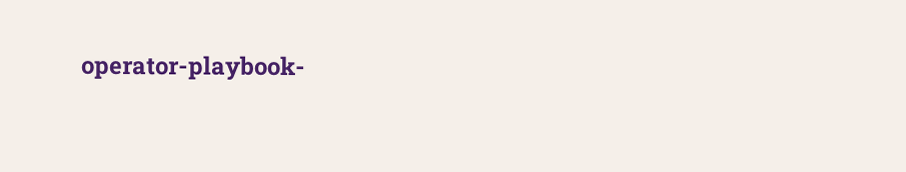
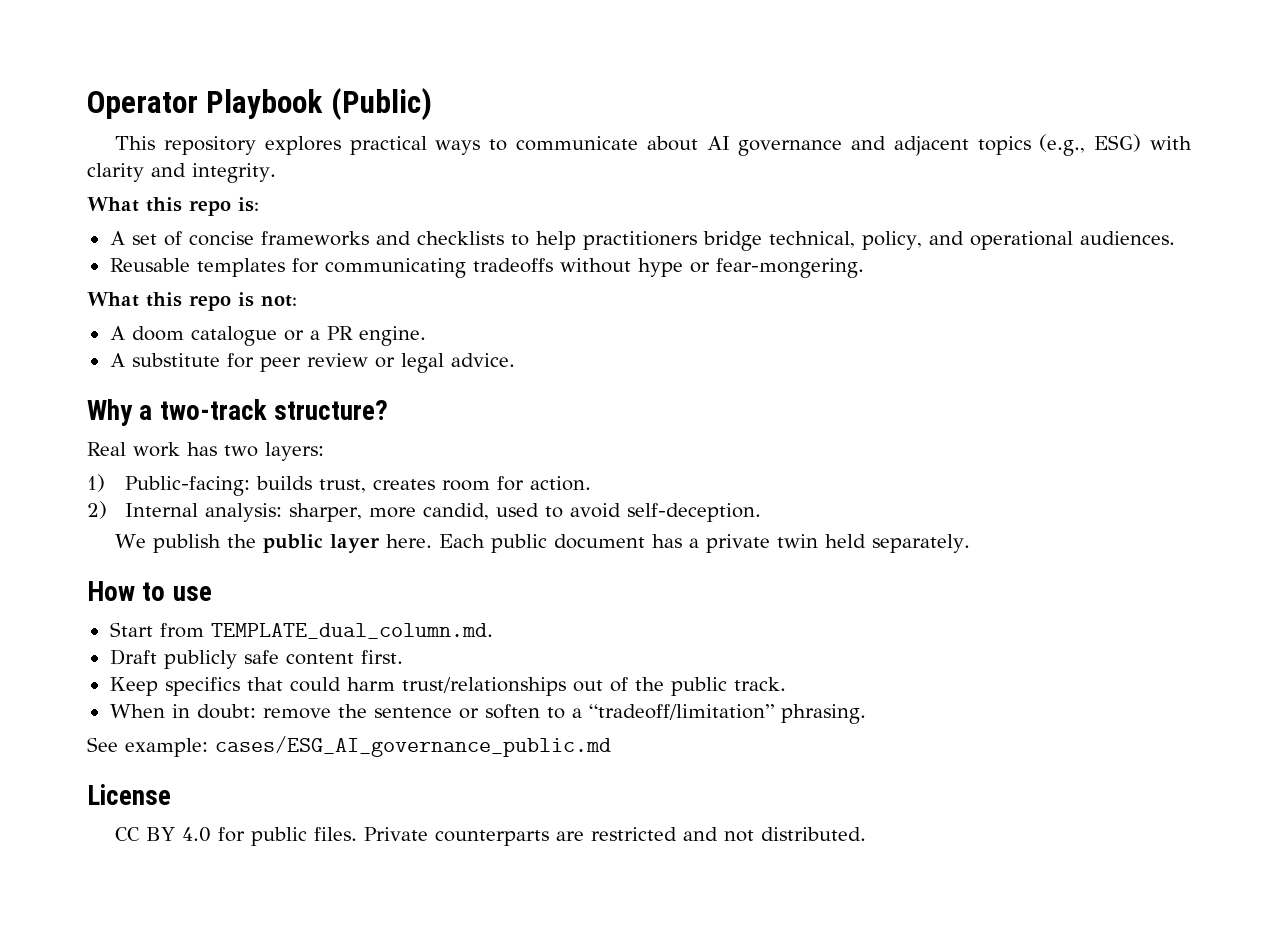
[81,54,306,82] operator-playbook- -> [87,88,432,121] [115,134,1193,156] [87,163,276,183] [87,197,259,216] [109,231,1175,251] [109,258,864,278] [87,292,297,311] [109,326,426,346] [109,353,515,373] [87,399,388,426] [87,442,324,461] [87,474,592,496] [87,501,762,522] [115,534,971,553] [87,581,212,601] [109,622,493,639] [109,649,403,669] [109,677,786,696] [109,704,866,724] [87,736,611,757] [87,784,171,805] [115,827,867,846] Operator Playbook (Public) // This repository explores practical ways to communicate about AI governance and adjacent topics (e.g., ESG) with clarity and integrity. // What this repo is: // A set of concise frameworks and checklists to help practitioners bridge technical, policy, and operational audiences. // Reusable templates for communicating tradeoffs without hype or fear-mongering. // What this repo is not: // A doom catalogue or a PR engine. // A substitute for peer review or legal advice. // Why a two-track structure? // Real work has two layers: // 1) Public-facing: builds trust, creates room for action. // 2) Internal analysis: sharper, more candid, used to avoid self-deception. // We publish the public layer here. Each public document has a private twin held separately. // How to use // Start from TEMPLATE_dual_column.md. // Draft publicly safe content first. // Keep specifics that could harm trust/relationships out of the public track. // When in doubt: remove the sentence or soften to a “tradeoff/limitation” phrasing. // See example: cases/ESG_AI_governance_public.md // License // CC BY 4.0 for public files. Private counterparts are restricted and not distributed.

